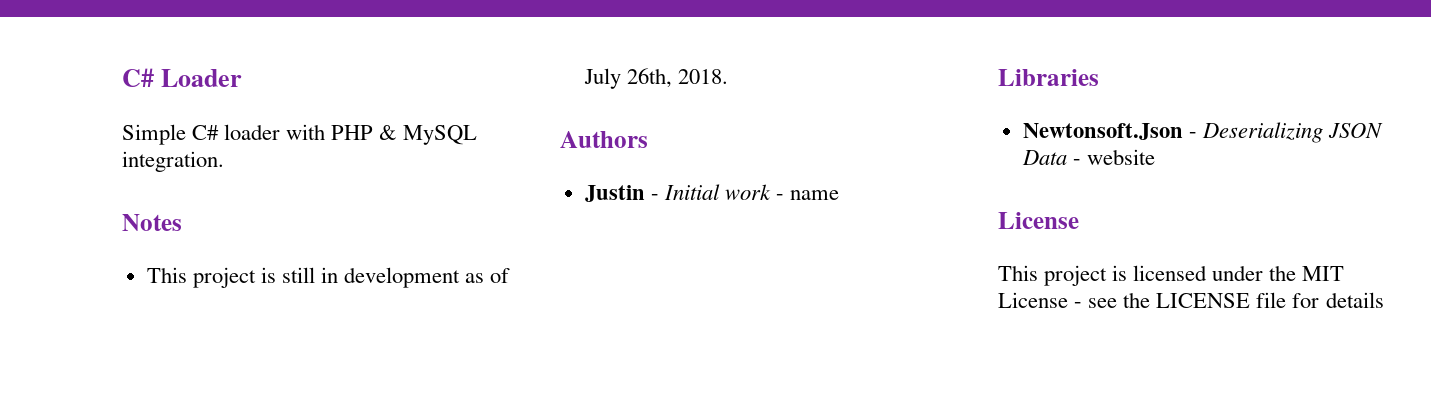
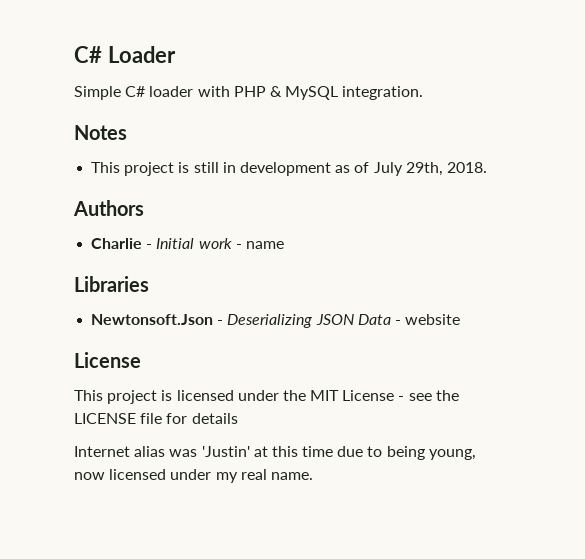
[626,68,672,88] 26th, -> [405,162,443,176] 29th,
[584,185,645,202] Justin -> [91,238,143,249] Charlie
(1384, 300) none -> [74,446,476,460] [74,469,313,483] // Internet alias was 'Justin' at this time due to being young, now licensed under my real name.

